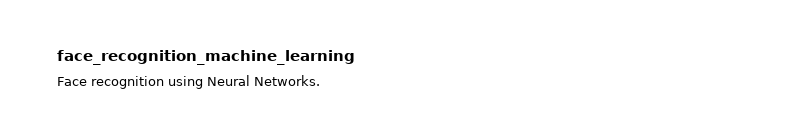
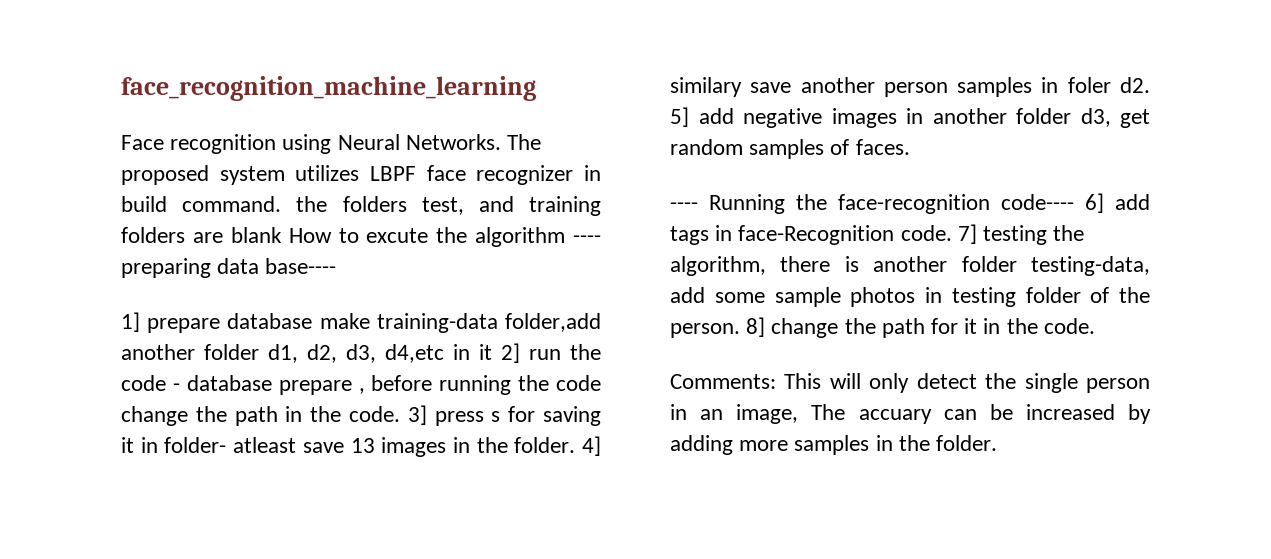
(320, 80) none -> [507,134,542,150] [121,165,601,185] [121,196,601,216] [121,227,601,247] [121,258,337,278] [121,312,601,333] [121,343,601,363] [121,375,601,395] [121,405,601,426] [121,436,601,457] [670,77,1150,97] [670,107,1150,128] [670,139,910,159] [670,193,1150,214] [670,224,1085,245] [670,256,1150,276] [670,287,1150,307] [670,317,1095,338] [670,373,1150,393] [670,404,1151,424] [670,435,998,455] The proposed system utilizes LBPF face recognizer in build command. the folders test, and training folders are blank How to excute the algorithm ---- preparing data base---- // 1] prepare database make training-data folder,add another folder d1, d2, d3, d4,etc in it 2] run the code - database prepare , before running the code change the path in the code. 3] press s for saving it in folder- atleast save 13 images in the folder. 4] similary save another person samples in foler d2. 5] add negative images in another folder d3, get random samples of faces. // ---- Running the face-recognition code---- 6] add tags in face-Recognition code. 7] testing the algorithm, there is another folder testing-data, add some sample photos in testing folder of the person. 8] change the path for it in the code. // Comments: This will only detect the single person in an image, The accuary can be increased by adding more samples in the folder.

